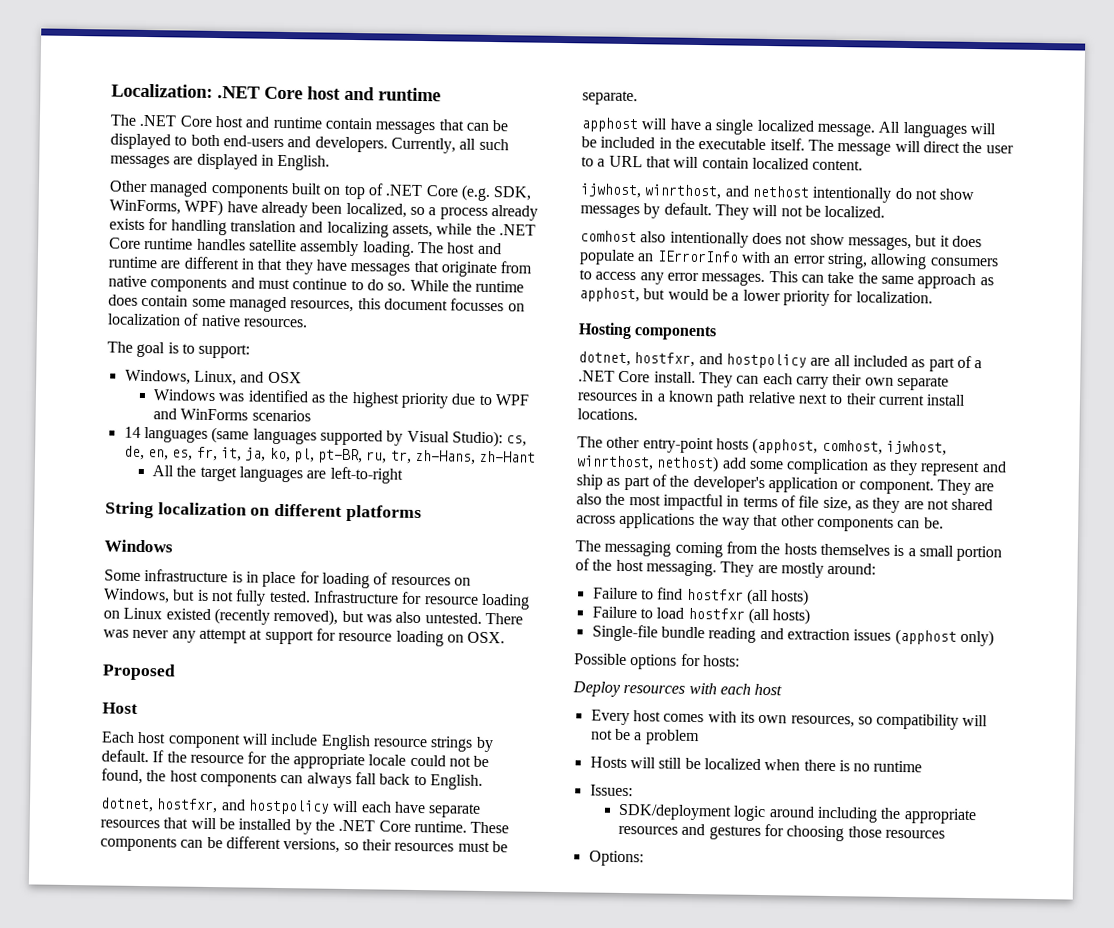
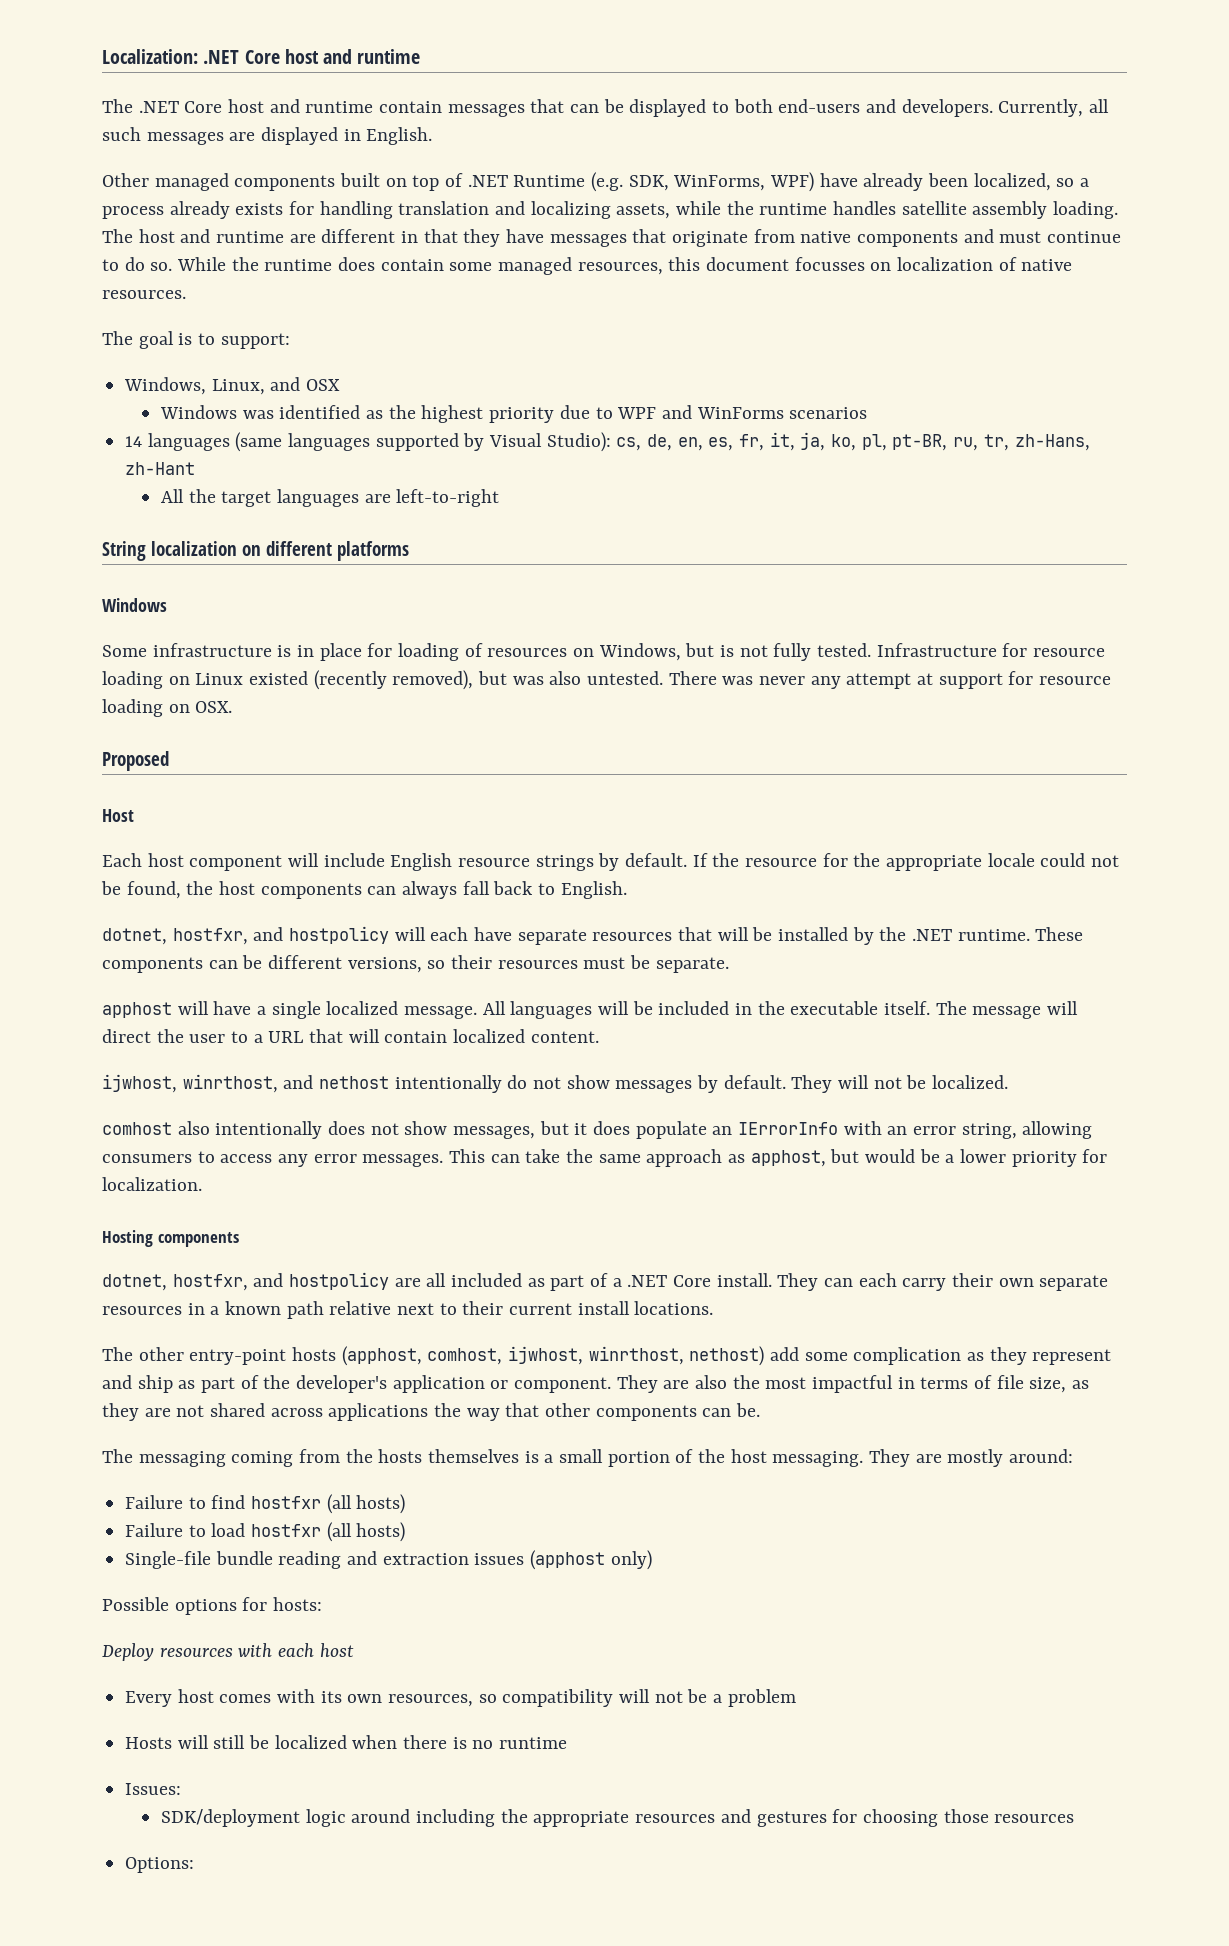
[425,185,459,197] Core -> [513,175,586,187] Runtime
[498,224,536,236] [109,237,141,249] .NET Core -> (754, 208) none
[378,820,411,832] Core -> (953, 935) none

